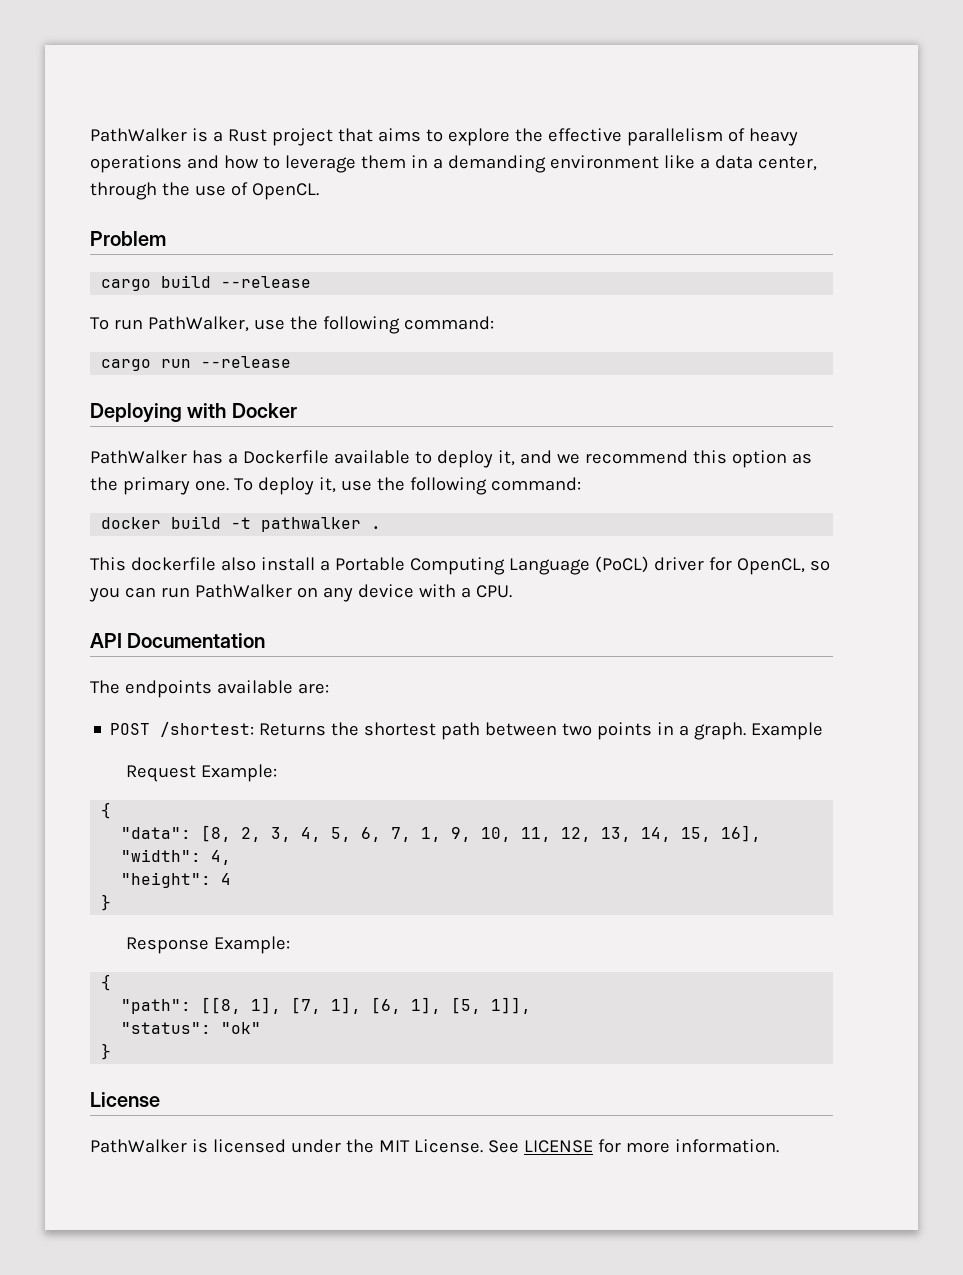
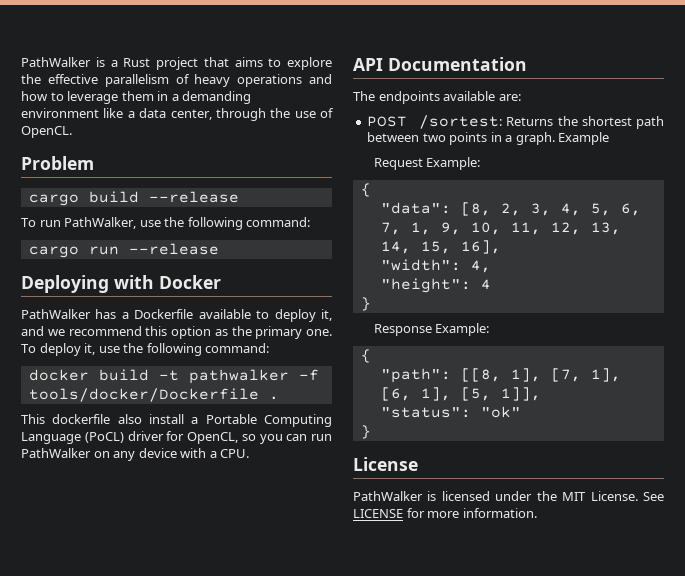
(362, 524) none -> [298,369,319,381] [28,388,259,402] -f tools/docker/Dockerfile
[160,722,255,737] /shortest: -> [419,115,503,129] /sortest:

